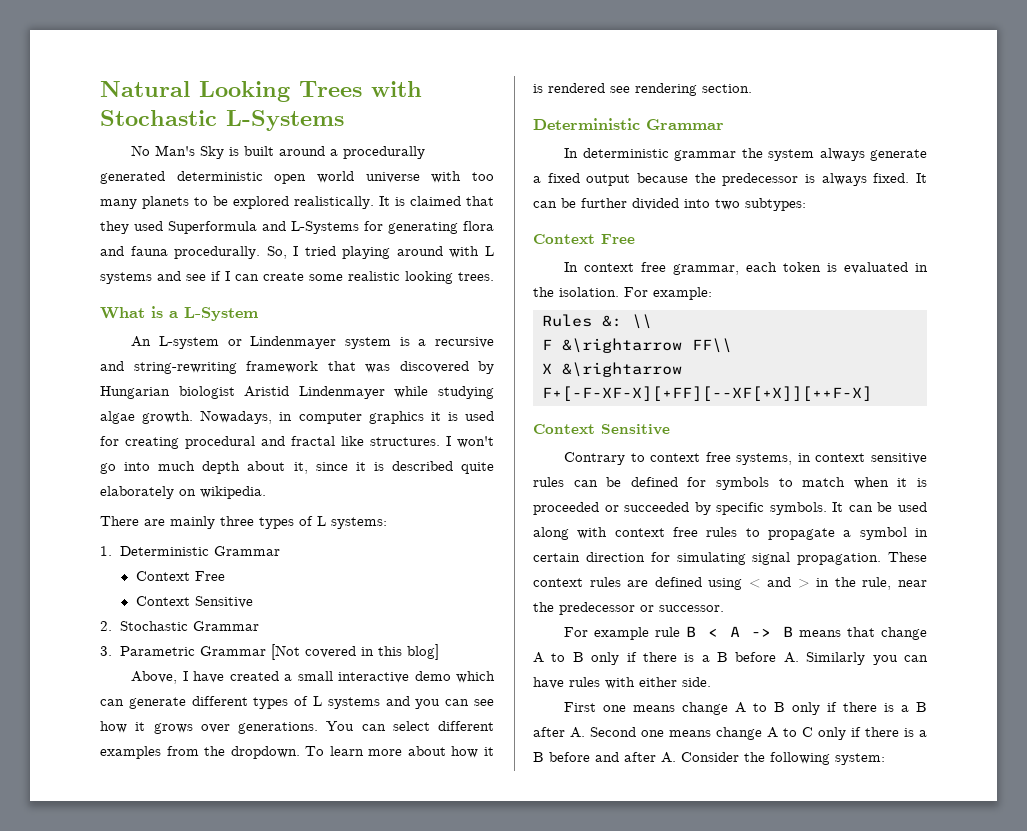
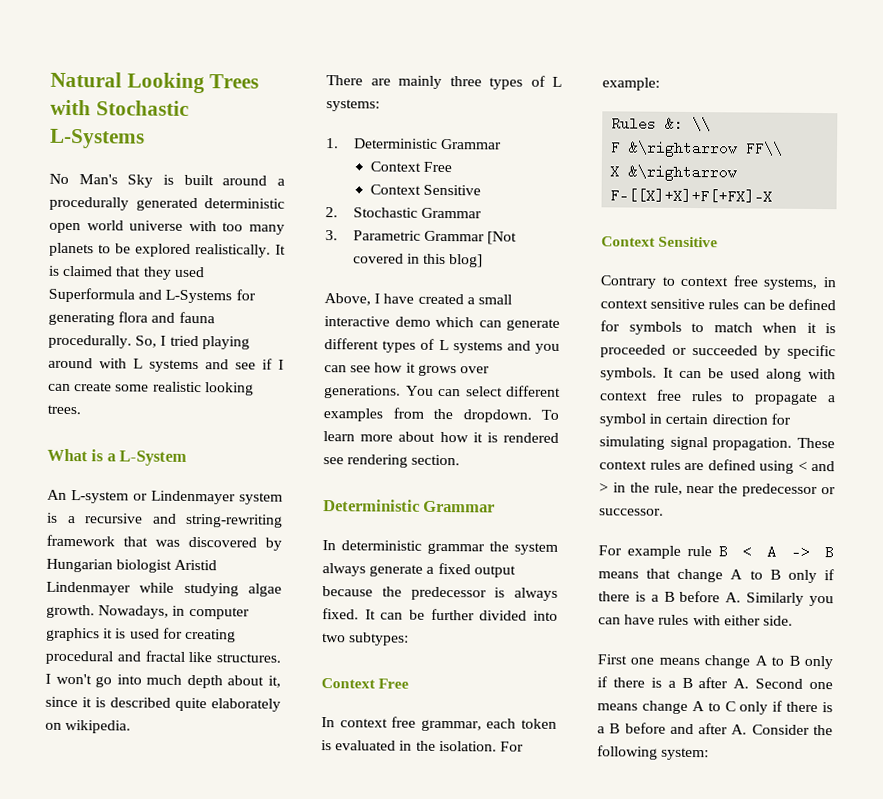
[541,386,872,401] F+[-F-XF-X][+FF][--XF[+X]][++F-X] -> [610,188,774,204] F-[[X]+X]+F[+FX]-X

